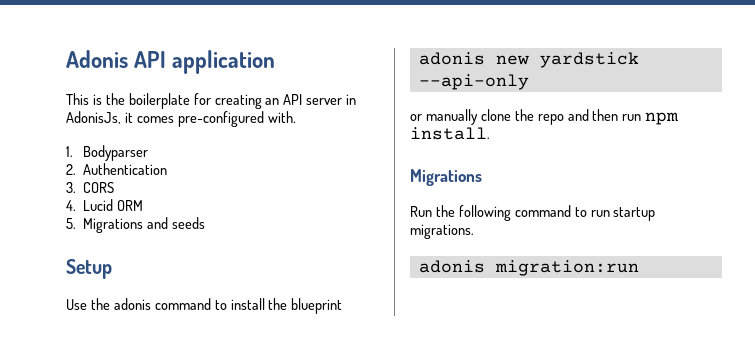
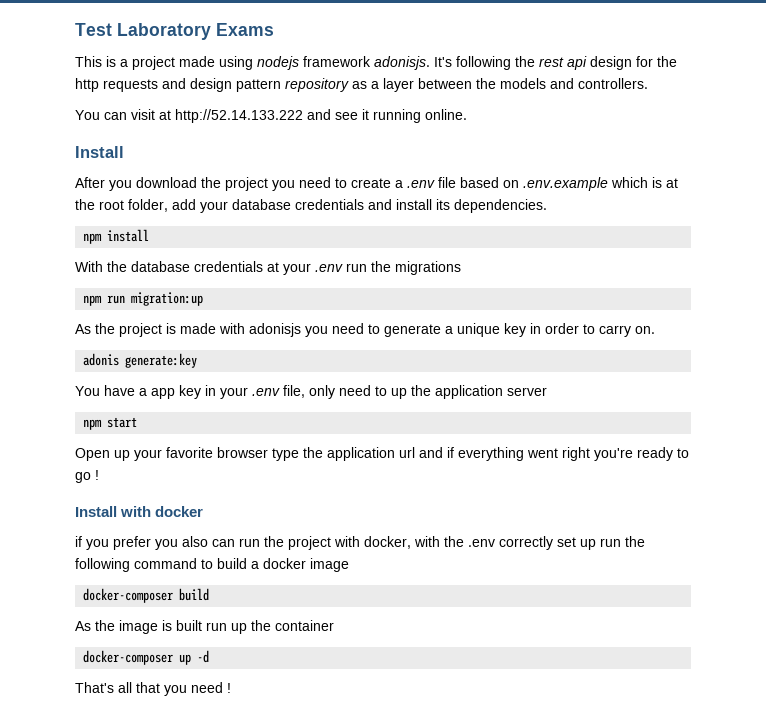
[66,50,276,74] Adonis API application -> [75,23,274,40] Test Laboratory Exams
[105,93,357,109] [66,111,296,127] [66,145,149,161] [66,163,168,175] [66,182,115,193] [66,199,144,211] [66,217,206,233] [66,259,112,279] [66,298,343,314] [418,52,639,68] [418,74,529,90] [410,109,680,125] [410,127,490,140] [410,169,482,186] [410,205,656,221] [410,224,474,239] [418,260,639,276] the boilerplate for creating an API server in AdonisJs, it comes pre-configured with. // 1. Bodyparser // 2. Authentication // 3. CORS // 4. Lucid ORM // 5. Migrations and seeds // Setup // Use the adonis command to install the blueprint // adonis new yardstick --api-only // or manually clone the repo and then run npm install. // Migrations // Run the following command to run startup migrations. // adonis migration:run -> [120,56,677,70] [75,78,648,92] [75,109,467,123] [75,146,124,158] [75,177,678,191] [75,199,547,213] [83,229,150,244] [75,261,461,275] [83,292,204,306] [75,323,655,337] [83,353,198,368] [75,385,547,399] [83,417,138,430] [75,447,689,461] [75,470,99,483] [75,506,204,517] [75,536,645,550] [75,558,349,572] [83,588,210,603] [75,620,334,634] [83,650,210,665] [75,682,231,696] a project made using nodejs framework adonisjs. It's following the rest api design for the http requests and design pattern repository as a layer between the models and controllers. // You can visit at http://52.14.133.222 and see it running online. // Install // After you download the project you need to create a .env file based on .env.example which is at the root folder, add your database credentials and install its dependencies. // npm install // With the database credentials at your .env run the migrations // npm run migration:up // As the project is made with adonisjs you need to generate a unique key in order to carry on. // adonis generate:key // You have a app key in your .env file, only need to up the application server // npm start // Open up your favorite browser type the application url and if everything went right you're ready to go ! // Install with docker // if you prefer you also can run the project with docker, with the .env correctly set up run the following command to build a docker image // docker-composer build // As the image is built run up the container // docker-composer up -d // That's all that you need !

